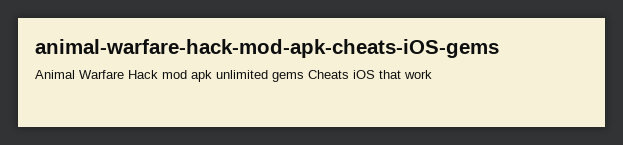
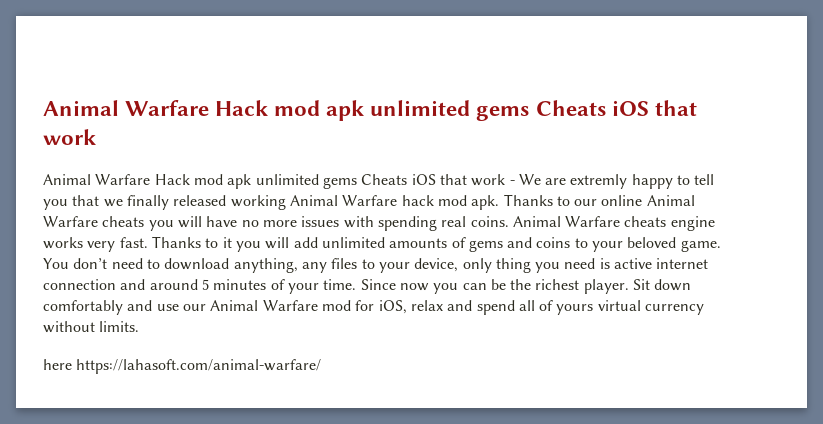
[35,39,499,58] animal-warfare-hack-mod-apk-cheats-iOS-gems -> [43,100,697,121] [43,129,96,145] Animal Warfare Hack mod apk unlimited gems Cheats iOS that work
(432, 74) none -> [509,174,715,189] [43,194,695,210] [43,216,715,231] [43,236,721,252] [43,258,709,273] [43,279,692,294] [43,300,705,315] [43,321,140,333] [43,359,322,374] - We are extremly happy to tell you that we finally released working Animal Warfare hack mod apk. Thanks to our online Animal Warfare cheats you will have no more issues with spending real coins. Animal Warfare cheats engine works very fast. Thanks to it you will add unlimited amounts of gems and coins to your beloved game. You don’t need to download anything, any files to your device, only thing you need is active internet connection and around 5 minutes of your time. Since now you can be the richest player. Sit down comfortably and use our Animal Warfare mod for iOS, relax and spend all of yours virtual currency without limits. // here https://lahasoft.com/animal-warfare/

